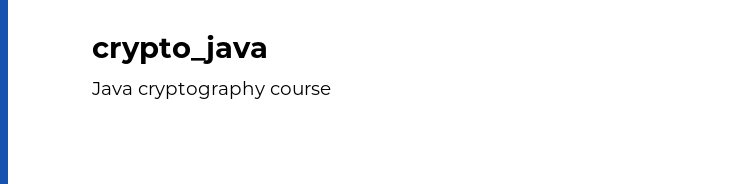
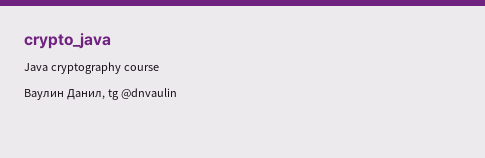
(331, 90) none -> [24,88,177,100] // Ваулин Данил, tg @dnvaulin

